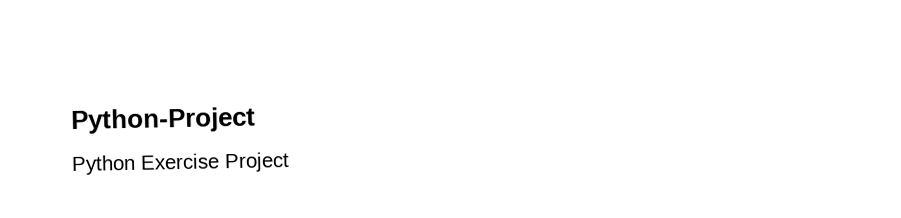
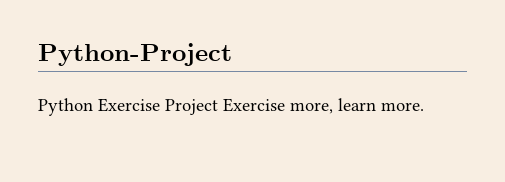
(290, 162) none -> [223,98,424,114] Exercise more, learn more.

